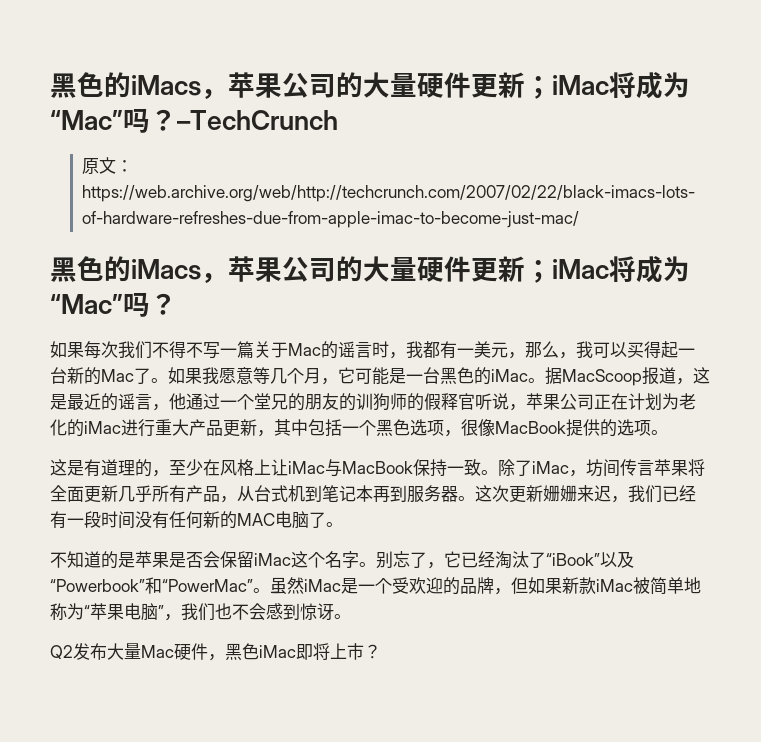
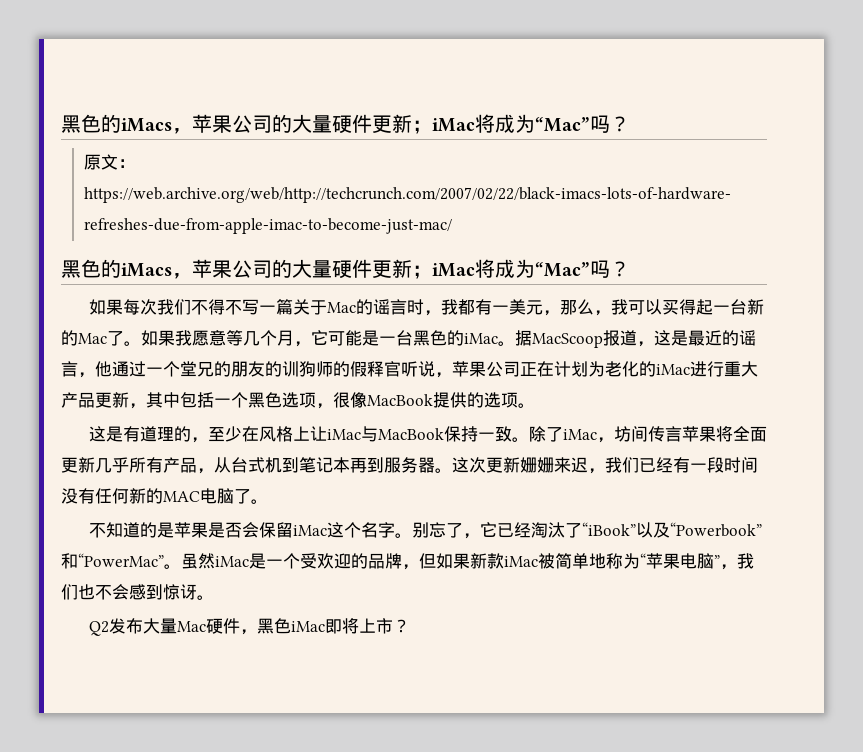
[177,110,338,130] –TechCrunch -> (630, 124) none

